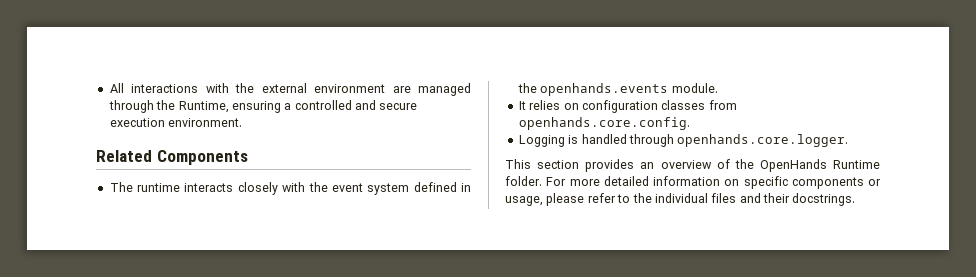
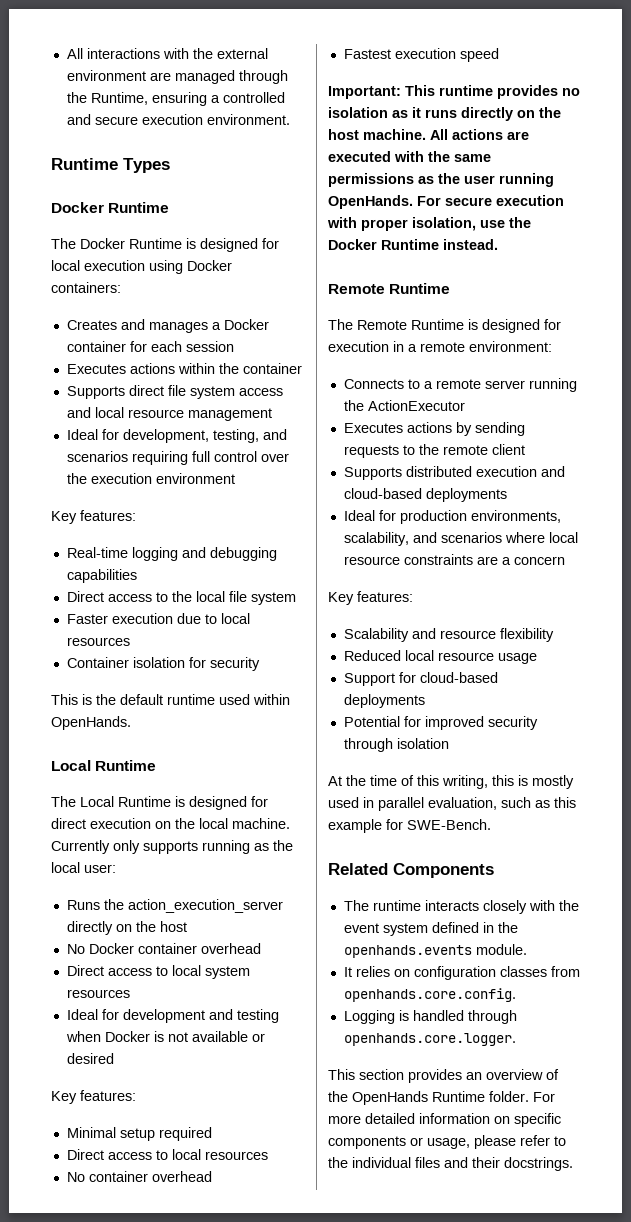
(243, 122) none -> [51,158,170,173] [51,202,170,213] [51,238,279,252] [51,260,232,274] [51,282,121,293] [66,319,269,333] [66,341,234,352] [66,363,302,374] [66,385,283,399] [66,407,272,421] [66,429,287,443] [66,451,289,465] [66,473,235,484] [51,510,136,524] [66,547,277,561] [66,569,137,583] [66,591,296,605] [66,613,250,624] [66,637,130,646] [66,657,260,671] [51,694,290,705] [51,716,131,730] [51,760,157,771] [51,796,268,810] [51,818,290,829] [51,840,293,854] [51,862,116,873] [66,899,283,913] [66,921,187,935] [66,943,261,954] [66,965,250,979] [66,989,130,998] [66,1009,279,1023] [65,1031,265,1042] [66,1053,114,1064] [51,1090,136,1104] [66,1127,212,1141] [66,1149,268,1160] [66,1171,212,1182] [343,48,499,62] [328,85,580,99] [328,107,561,121] [328,129,529,140] [328,151,491,162] [328,173,554,187] [328,195,564,209] [327,217,531,231] [328,239,498,250] [328,283,451,294] [328,319,561,333] [328,341,552,352] [343,378,577,392] [343,400,465,411] [343,422,525,436] [343,444,525,458] [343,466,565,480] [343,488,507,502] [343,510,561,524] [343,532,578,546] [343,554,565,565] [328,591,413,605] [343,628,554,642] [343,650,537,664] [343,672,498,686] [343,694,425,708] [343,716,538,730] [343,738,449,752] [328,775,574,789] [328,797,576,811] [328,819,491,833] // Runtime Types // Docker Runtime // The Docker Runtime is designed for local execution using Docker containers: // Creates and manages a Docker container for each session // Executes actions within the container // Supports direct file system access and local resource management // Ideal for development, testing, and scenarios requiring full control over the execution environment // Key features: // Real-time logging and debugging capabilities // Direct access to the local file system // Faster execution due to local resources // Container isolation for security // This is the default runtime used within OpenHands. // Local Runtime // The Local Runtime is designed for direct execution on the local machine. Currently only supports running as the local user: // Runs the action_execution_server directly on the host // No Docker container overhead // Direct access to local system resources // Ideal for development and testing when Docker is not available or desired // Key features: // Minimal setup required // Direct access to local resources // No container overhead // Fastest execution speed // Important: This runtime provides no isolation as it runs directly on the host machine. All actions are executed with the same permissions as the user running OpenHands. For secure execution with proper isolation, use the Docker Runtime instead. // Remote Runtime // The Remote Runtime is designed for execution in a remote environment: // Connects to a remote server running the ActionExecutor // Executes actions by sending requests to the remote client // Supports distributed execution and cloud-based deployments // Ideal for production environments, scalability, and scenarios where local resource constraints are a concern // Key features: // Scalability and resource flexibility // Reduced local resource usage // Support for cloud-based deployments // Potential for improved security through isolation // At the time of this writing, this is mostly used in parallel evaluation, such as this example for SWE-Bench.

